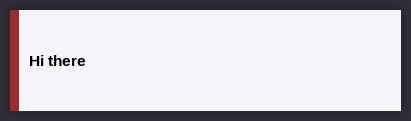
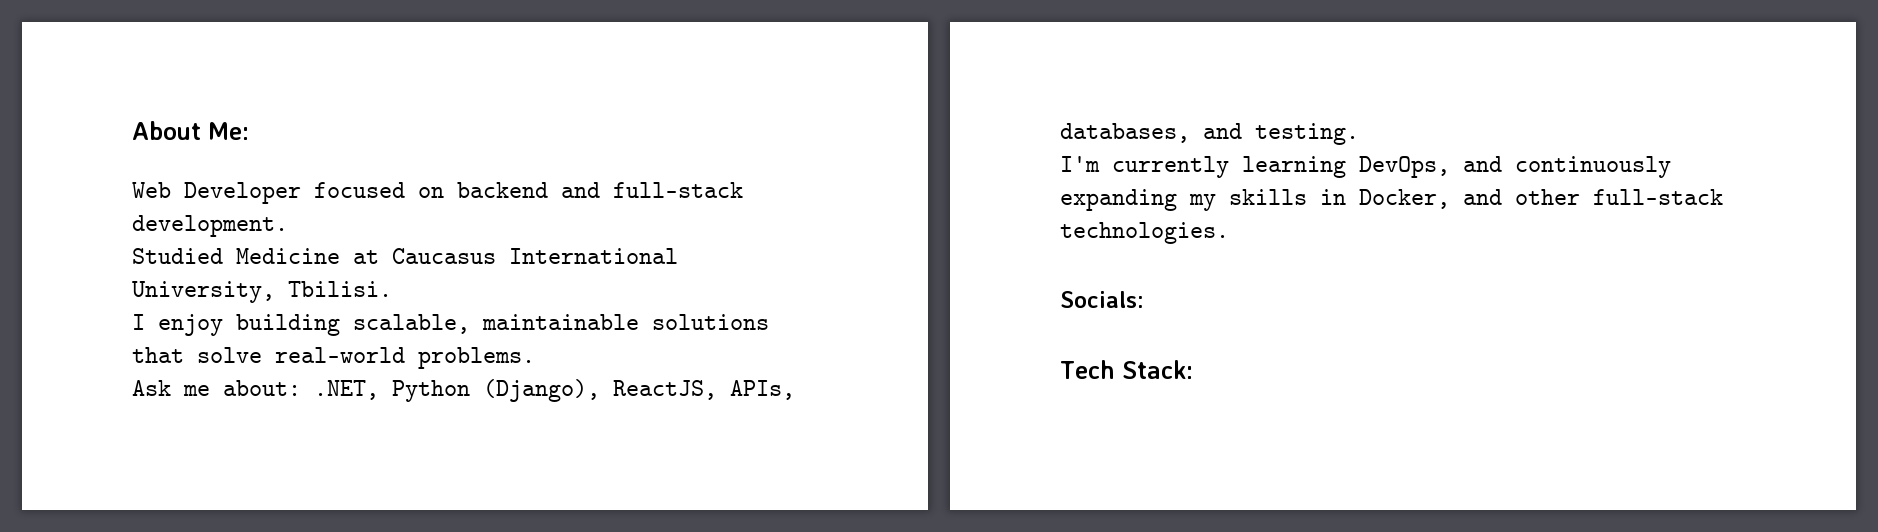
[29,55,87,66] Hi there -> [132,121,249,140] [132,182,743,204] [132,215,288,237] [132,248,678,264] [132,281,392,303] [132,314,769,336] [132,347,535,369] [132,379,795,402] [1060,123,1359,145] [1060,156,1671,178] [1060,189,1723,211] [1060,222,1229,244] [1060,291,1144,308] [1060,360,1193,379] About Me: // Web Developer focused on backend and full-stack development. // Studied Medicine at Caucasus International University, Tbilisi. // I enjoy building scalable, maintainable solutions that solve real-world problems. // Ask me about: .NET, Python (Django), ReactJS, APIs, databases, and testing. // I'm currently learning DevOps, and continuously expanding my skills in Docker, and other full-stack technologies. // Socials: // Tech Stack:

